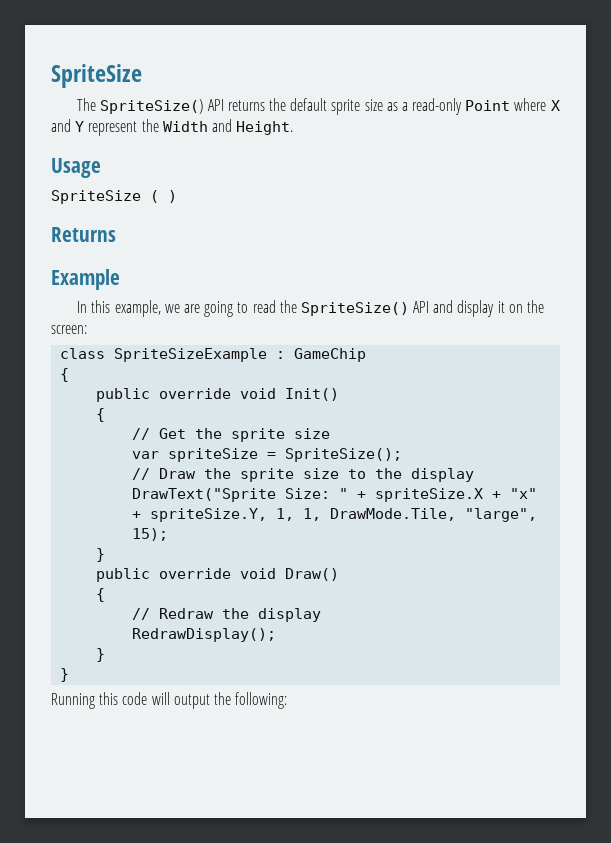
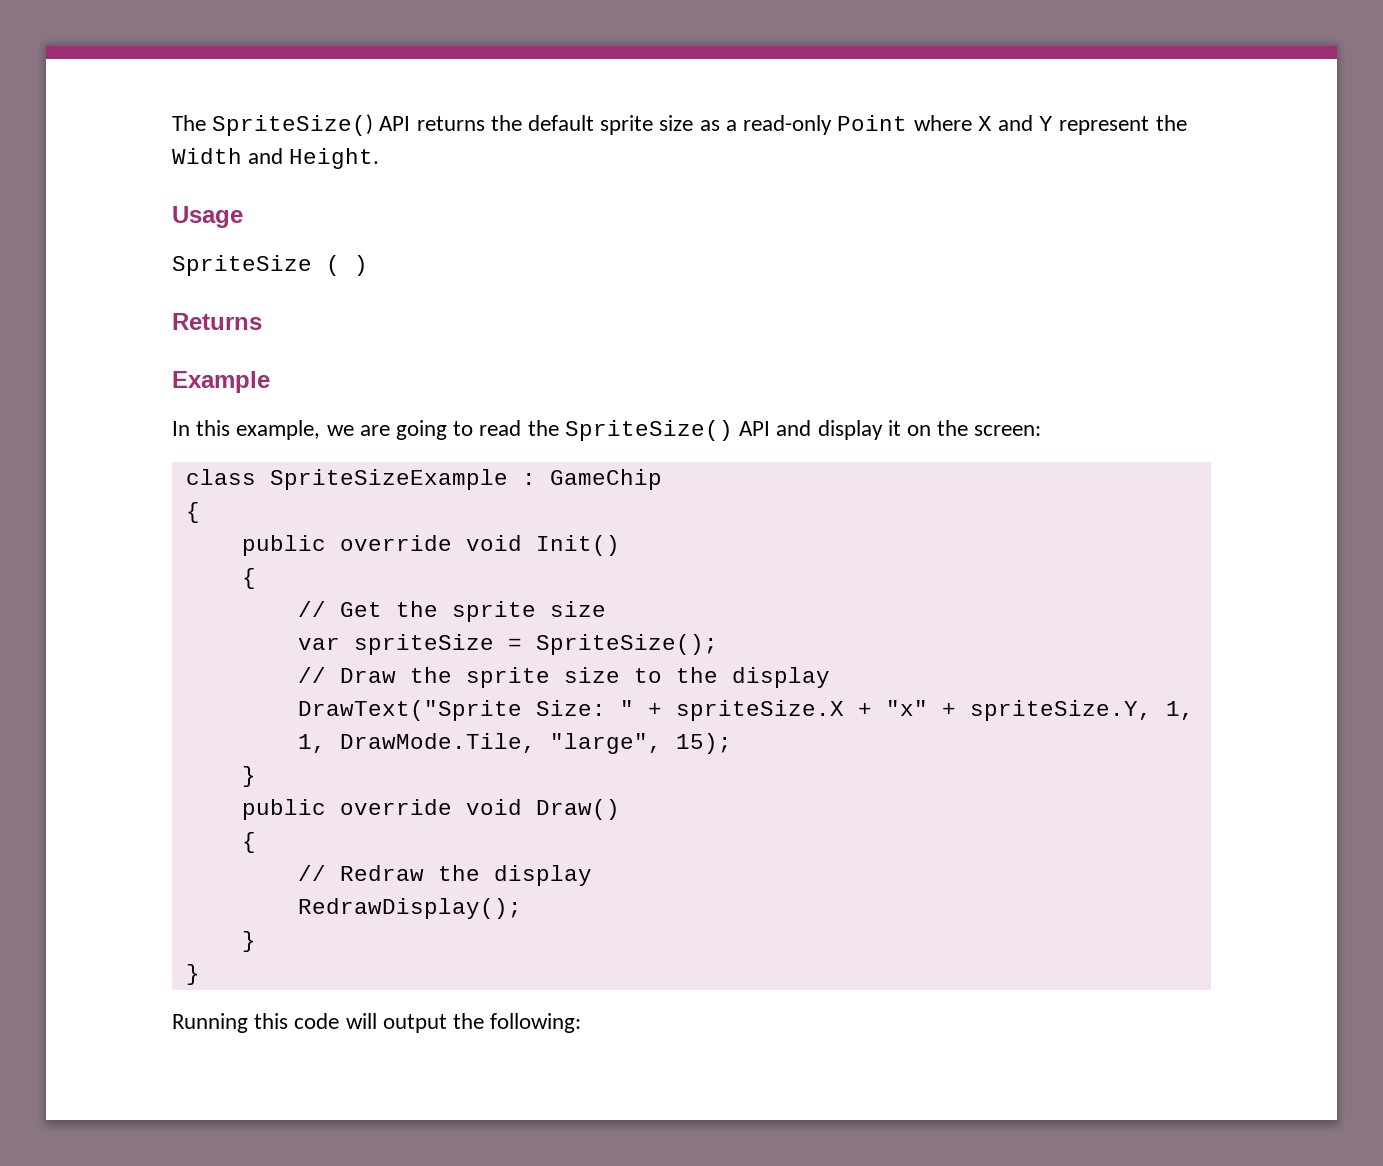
[51,64,142,88] SpriteSize // -> (172, 123) none

